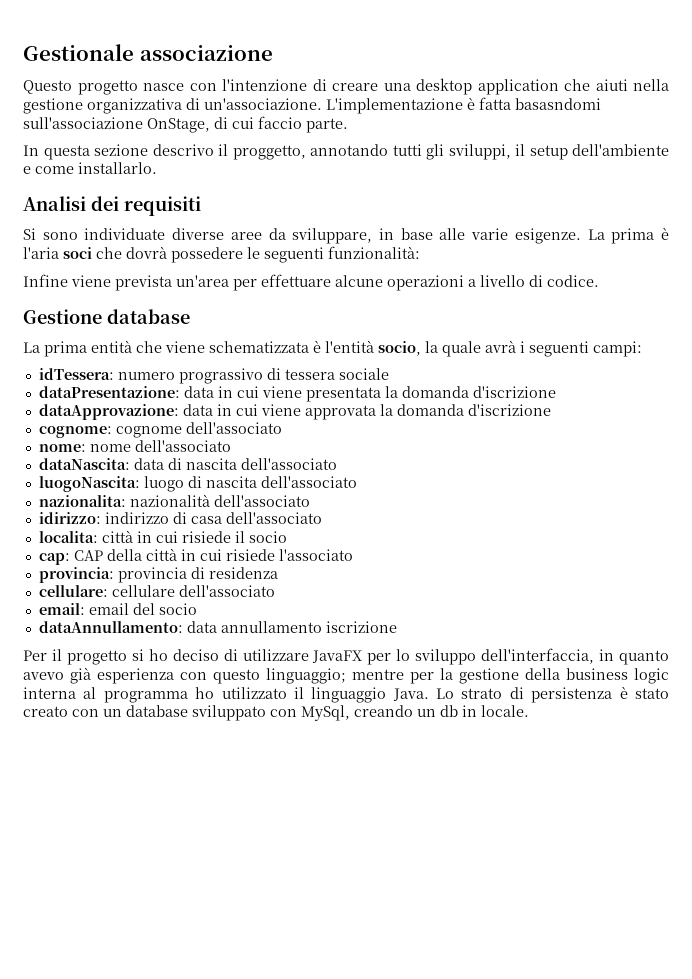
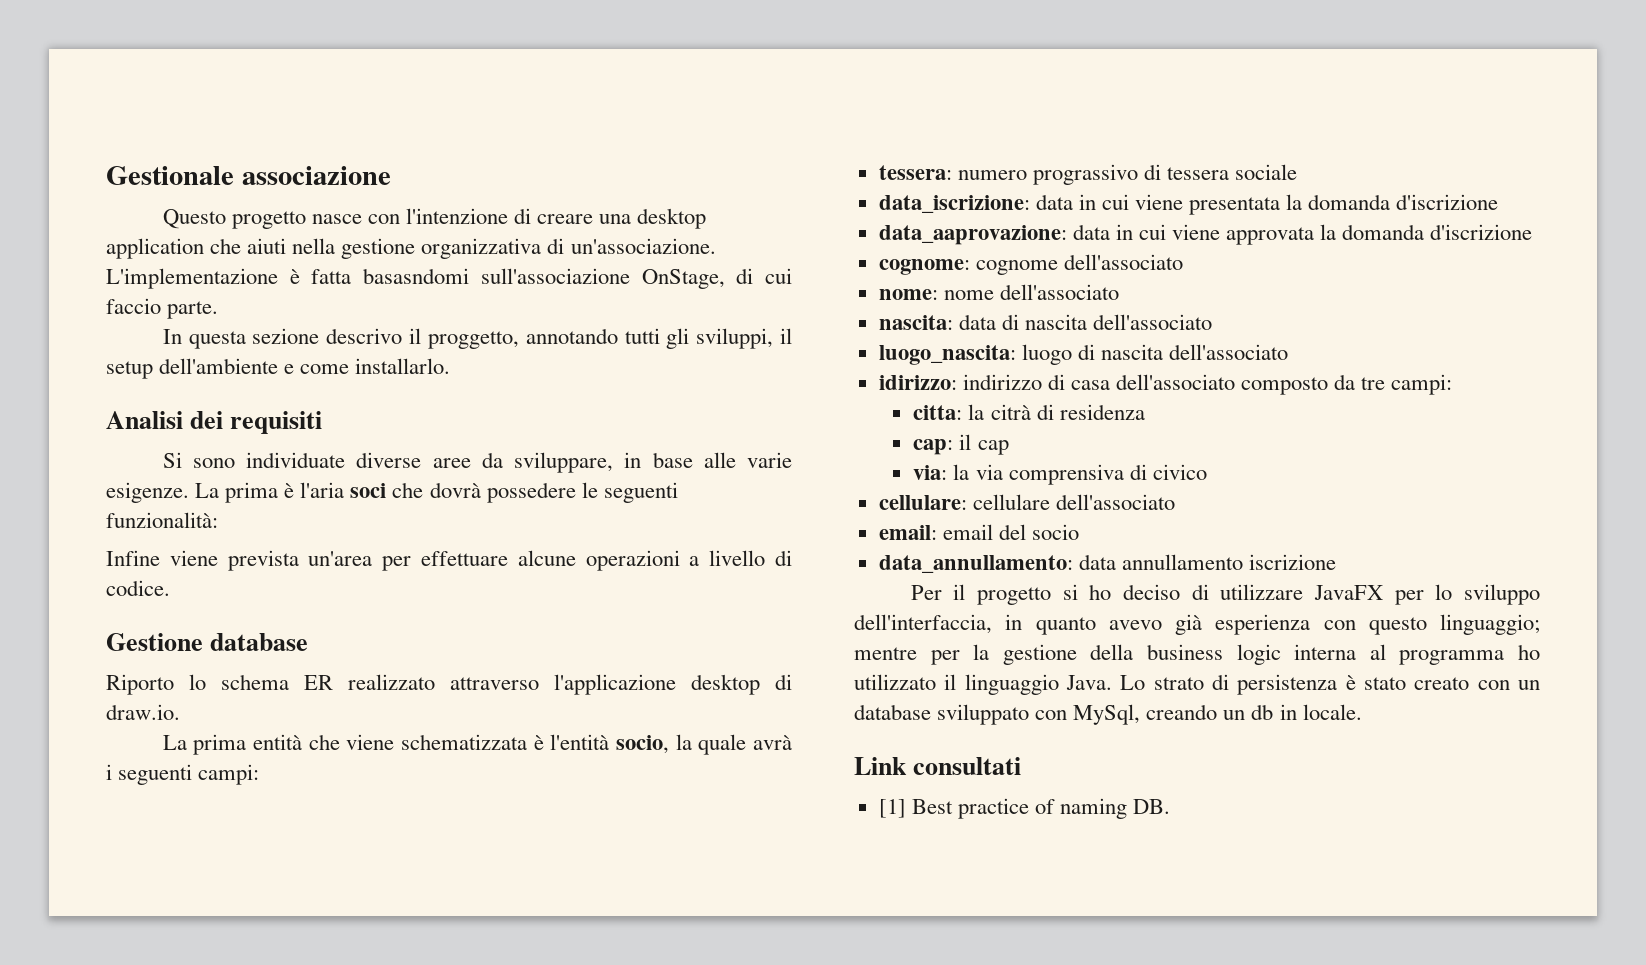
(190, 316) none -> [106,674,792,695] [106,704,180,720] // Riporto lo schema ER realizzato attraverso l'applicazione desktop di draw.io.
[38,368,114,380] idTessera: -> [878,165,952,180] tessera:
[38,386,180,398] dataPresentazione: -> [878,195,1030,213] data_iscrizione:
[38,404,179,420] dataApprovazione: -> [878,225,1067,245] data_aaprovazione:
[38,458,130,470] dataNascita: -> [878,315,953,330] nascita:
[38,476,140,492] luogoNascita: -> [878,345,1016,365] luogo_nascita:
[38,494,310,507] // nazionalita: nazionalità dell'associato -> (1289, 352) none
[38,530,287,543] [38,548,353,565] [38,567,278,583] // localita: città in cui risiede il socio // cap: CAP della città in cui risiede l'associato // provincia: provincia di residenza -> [1241,374,1453,395] [913,404,1145,420] [913,434,1009,455] [913,464,1207,485] composto da tre campi: // citta: la citrà di residenza // cap: il cap // via: la via comprensiva di civico
[38,621,183,633] dataAnnullamento: -> [878,555,1073,573] data_annullamento:
(529, 711) none -> [854,757,1022,775] [878,798,1171,819] // Link consultati // [1] Best practice of naming DB.

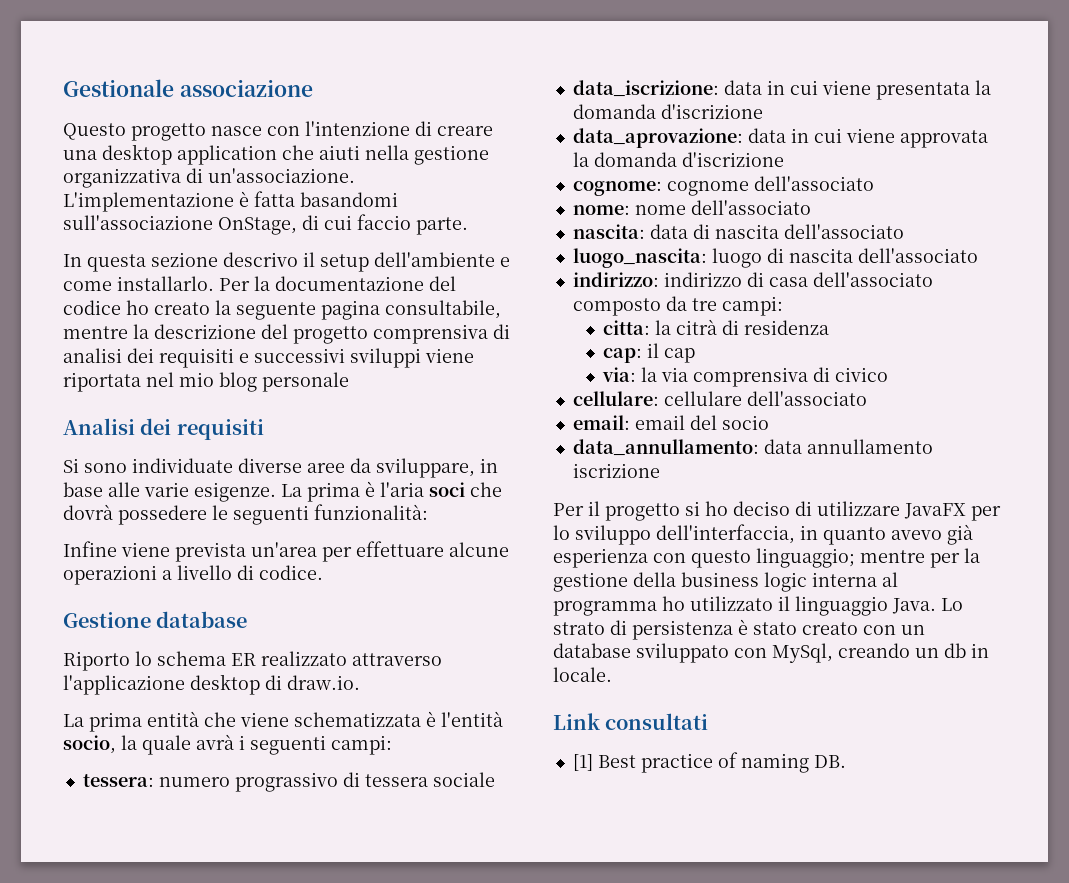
[363,268,470,284] basasndomi -> [300,192,398,207] basandomi
[427,328,793,349] proggetto, annotando tutti gli sviluppi, il -> (315, 259) none
(451, 366) none -> [219,276,456,291] [63,300,501,320] [63,324,510,344] [63,348,474,368] [63,372,349,392] Per la documentazione del codice ho creato la seguente pagina consultabile, mentre la descrizione del progetto comprensiva di analisi dei requisiti e successivi sviluppi viene riportata nel mio blog personale
[878,225,1067,245] data_aaprovazione: -> [572,128,743,148] data_aprovazione:
[878,375,957,390] idirizzo: -> [572,272,659,287] indirizzo:

